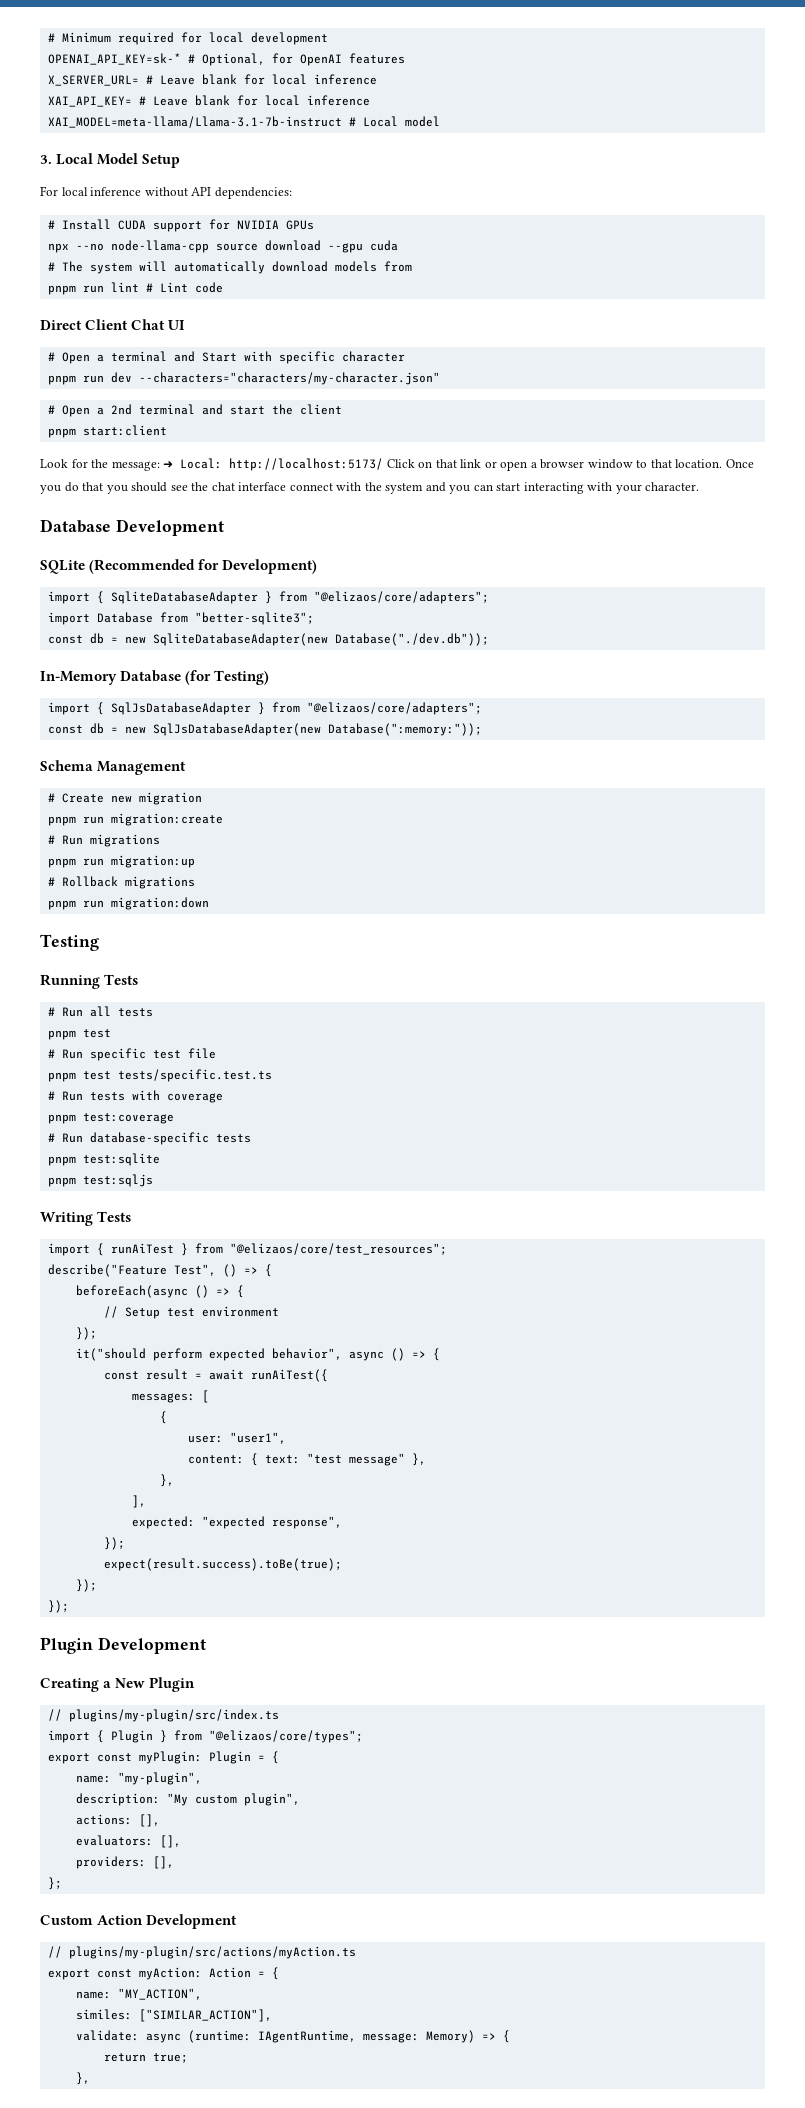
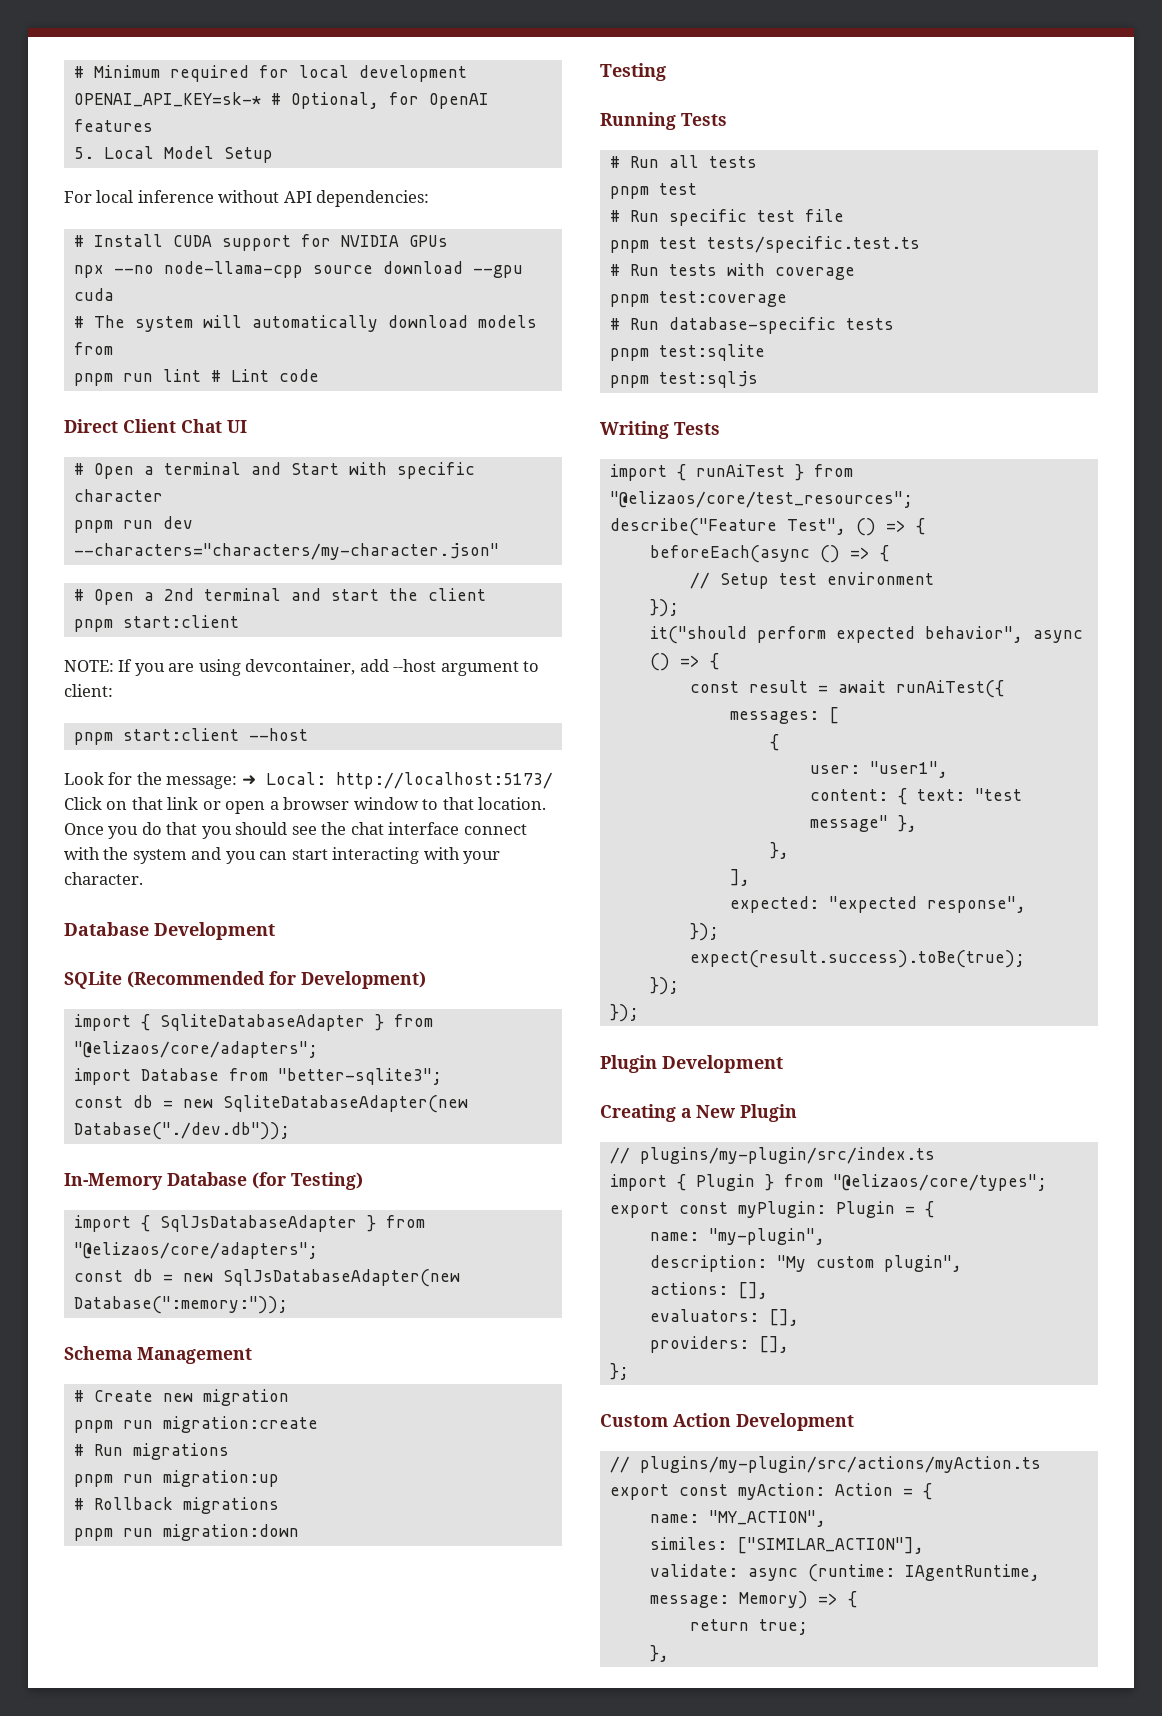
[47,74,377,86] [47,95,370,107] [47,116,440,128] [40,155,52,164] X_SERVER_URL= # Leave blank for local inference // XAI_API_KEY= # Leave blank for local inference // XAI_MODEL=meta-llama/Llama-3.1-7b-instruct # Local model // 3. -> [73,147,94,159] 5.
(167, 430) none -> [64,659,540,676] [64,684,113,697] [73,728,308,745] // NOTE: If you are using devcontainer, add --host argument to client: // pnpm start:client --host

